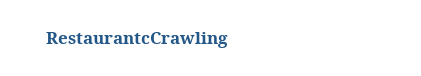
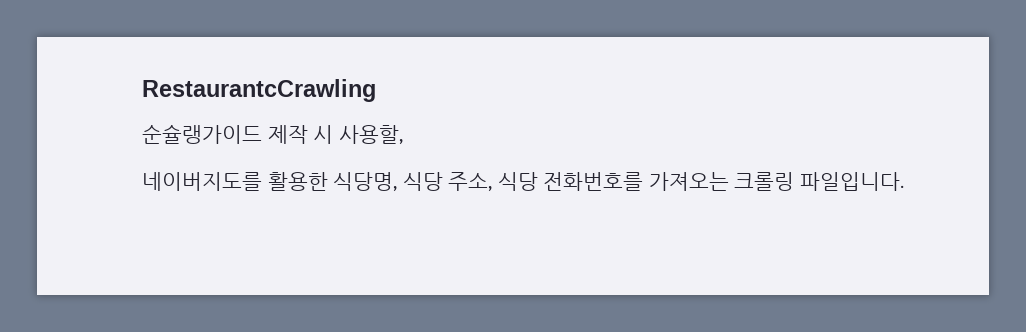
(228, 40) none -> [142,124,403,145] [142,172,904,192] // 순슐랭가이드 제작 시 사용할, // 네이버지도를 활용한 식당명, 식당 주소, 식당 전화번호를 가져오는 크롤링 파일입니다.

